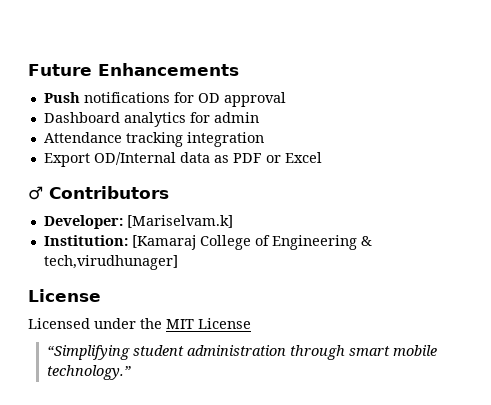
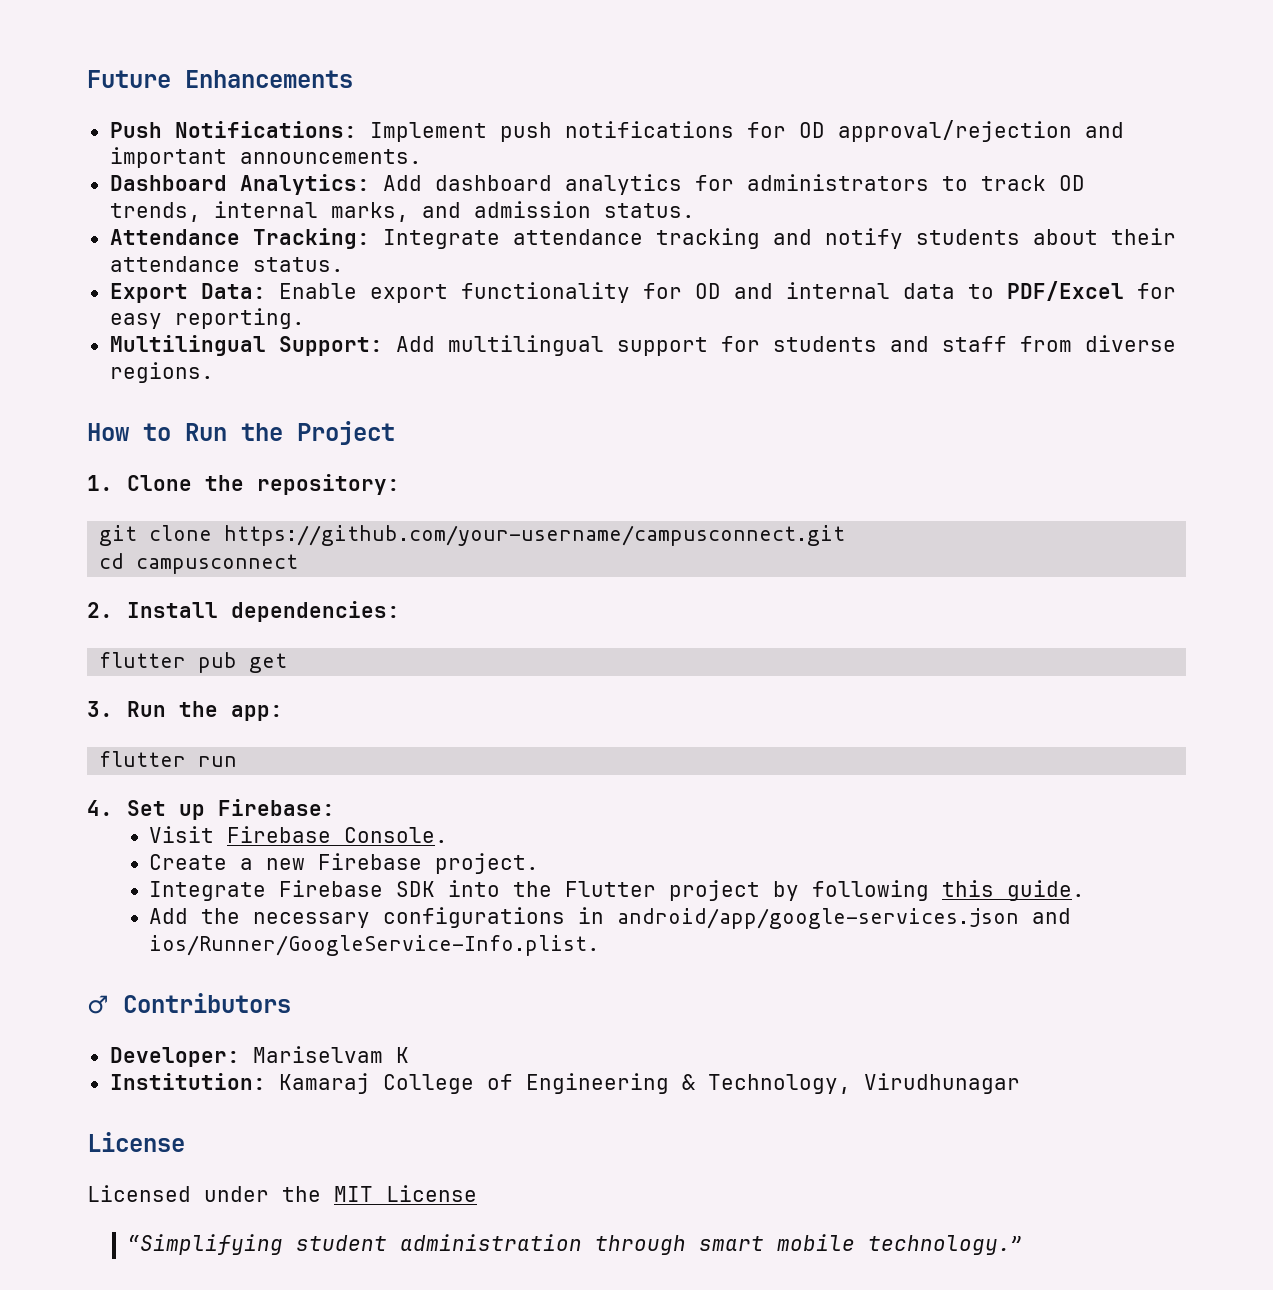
[83,92,286,107] [43,112,259,127] [43,132,264,147] [43,152,322,167] notifications for OD approval // Dashboard analytics for admin // Attendance tracking integration // Export OD/Internal data as PDF or Excel -> [174,120,1124,142] [109,147,422,168] [109,174,1085,195] [109,201,695,222] [109,228,1176,249] [109,256,344,272] [109,281,1176,303] [109,308,305,329] [109,335,1176,356] [109,362,214,383] [87,421,395,445] [87,474,400,495] [99,525,846,546] [99,553,299,574] [87,601,400,622] [99,652,288,673] [87,701,283,721] [99,751,238,767] [87,799,335,820] [149,826,449,843] [149,853,540,874] [149,880,1086,901] [149,907,1072,929] [149,935,601,956] Notifications: Implement push notifications for OD approval/rejection and important announcements. // Dashboard Analytics: Add dashboard analytics for administrators to track OD trends, internal marks, and admission status. // Attendance Tracking: Integrate attendance tracking and notify students about their attendance status. // Export Data: Enable export functionality for OD and internal data to PDF/Excel for easy reporting. // Multilingual Support: Add multilingual support for students and staff from diverse regions. // How to Run the Project // 1. Clone the repository: // git clone https://github.com/your-username/campusconnect.git // cd campusconnect // 2. Install dependencies: // flutter pub get // 3. Run the app: // flutter run // 4. Set up Firebase: // Visit Firebase Console. // Create a new Firebase project. // Integrate Firebase SDK into the Flutter project by following this guide. // Add the necessary configurations in android/app/google-services.json and ios/Runner/GoogleService-Info.plist.
[126,215,233,228] [Mariselvam.k] -> [252,1046,409,1063] Mariselvam K
[131,235,196,250] [Kamaraj -> [278,1073,370,1094] Kamaraj
[43,255,178,270] tech,virudhunager] -> [707,1073,1020,1094] Technology, Virudhunagar

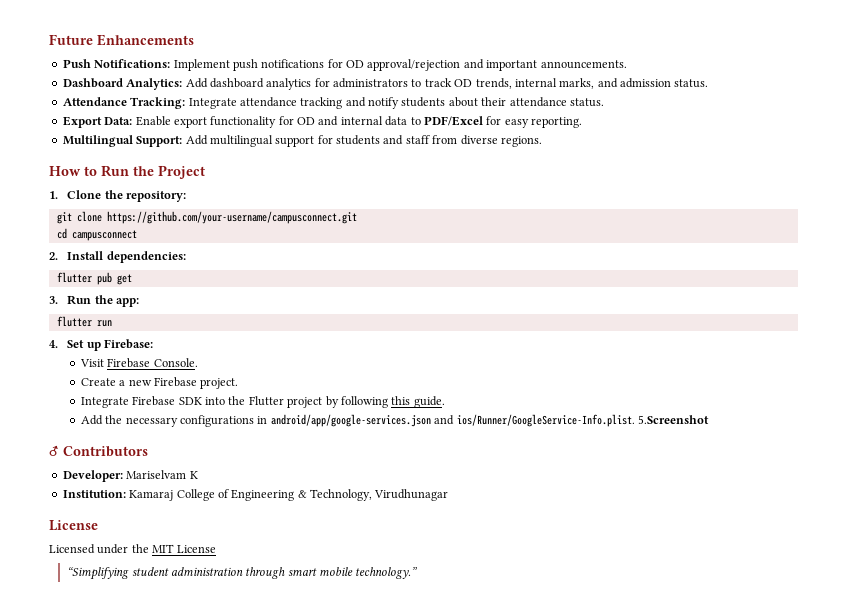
(601, 945) none -> [637,415,709,424] 5.Screenshot

